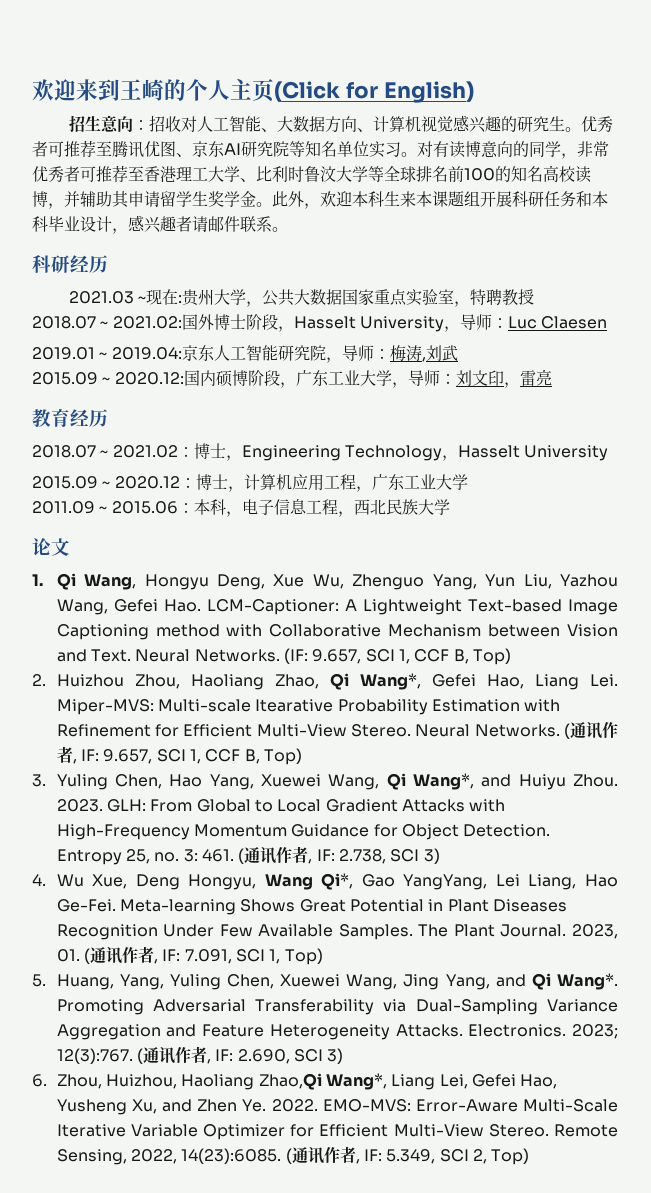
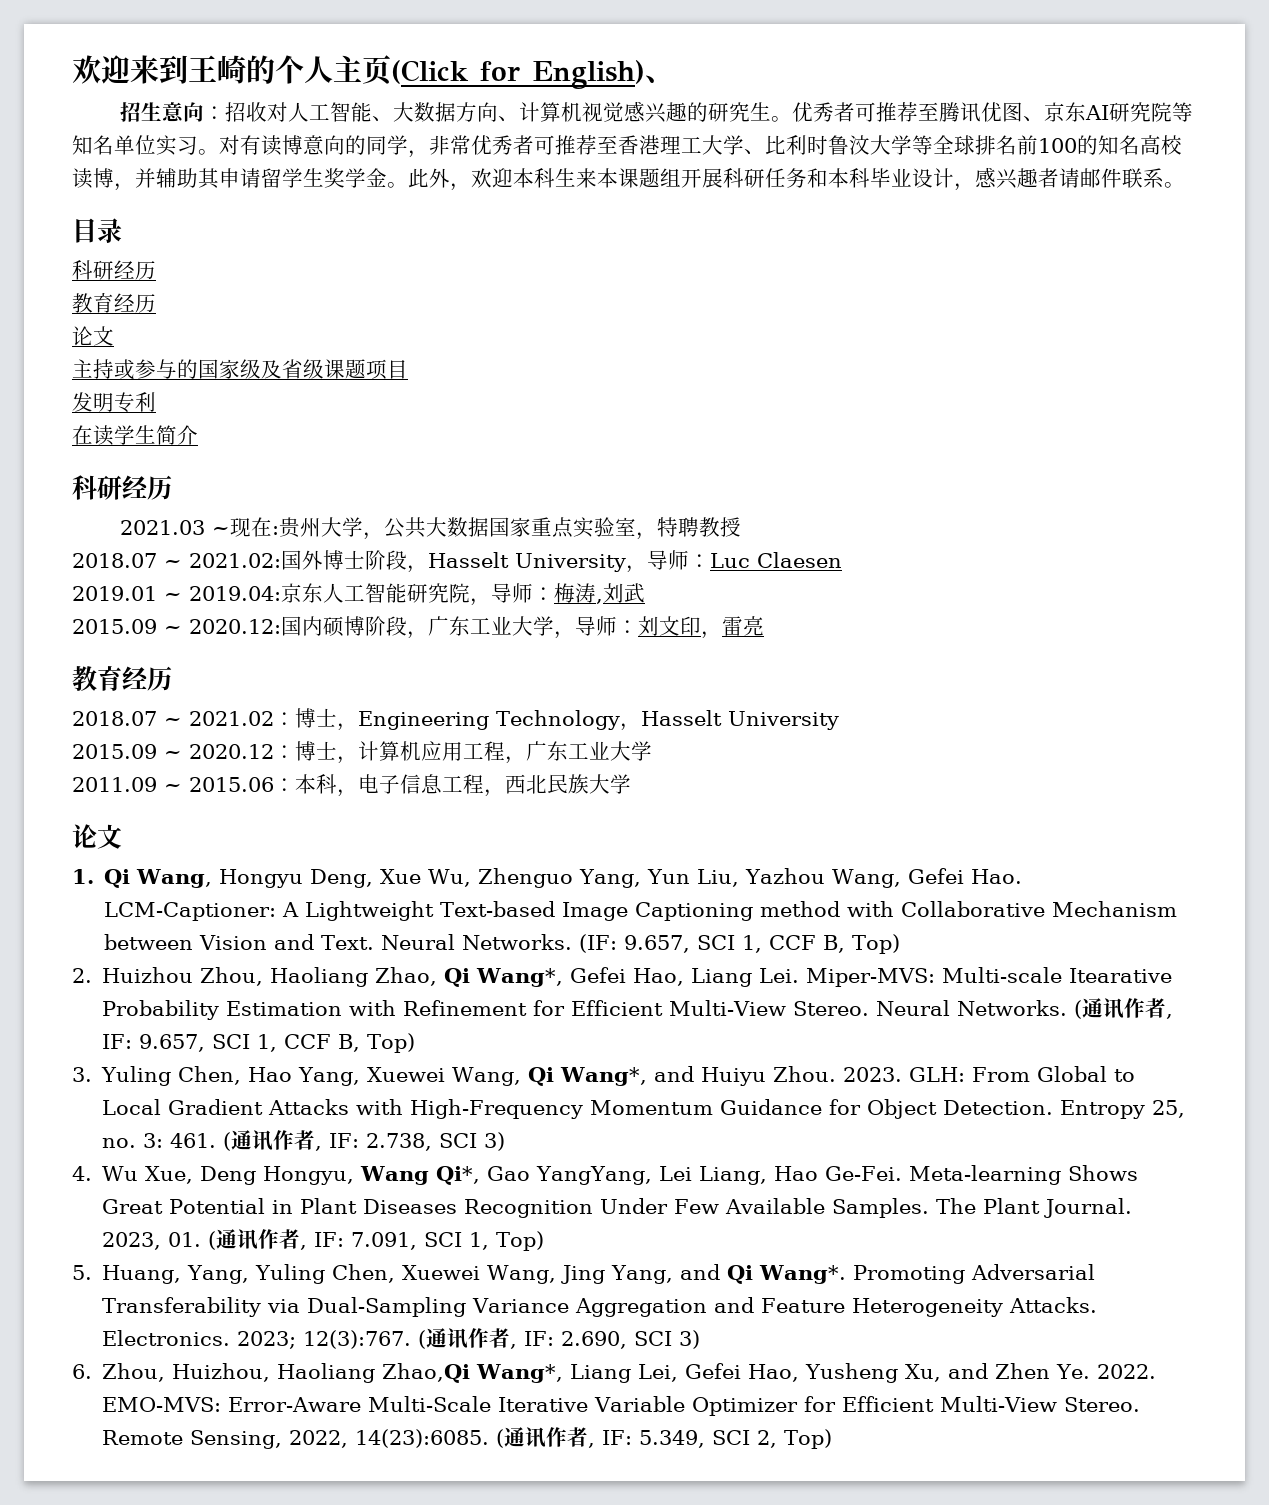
(474, 92) none -> [645,75,674,83] 、
(288, 229) none -> [72,218,122,243] [72,260,156,280] [72,293,156,313] [72,326,114,346] [72,359,408,380] [72,392,156,413] [72,425,198,446] // 目录 // 科研经历 // 教育经历 // 论文 // 主持或参与的国家级及省级课题项目 // 发明专利 // 在读学生简介

